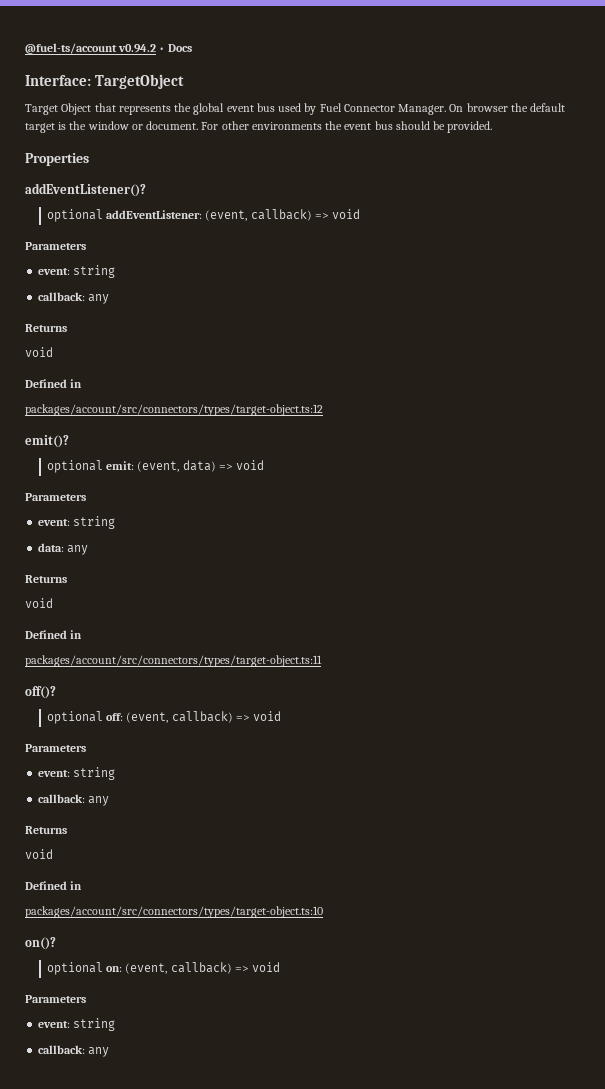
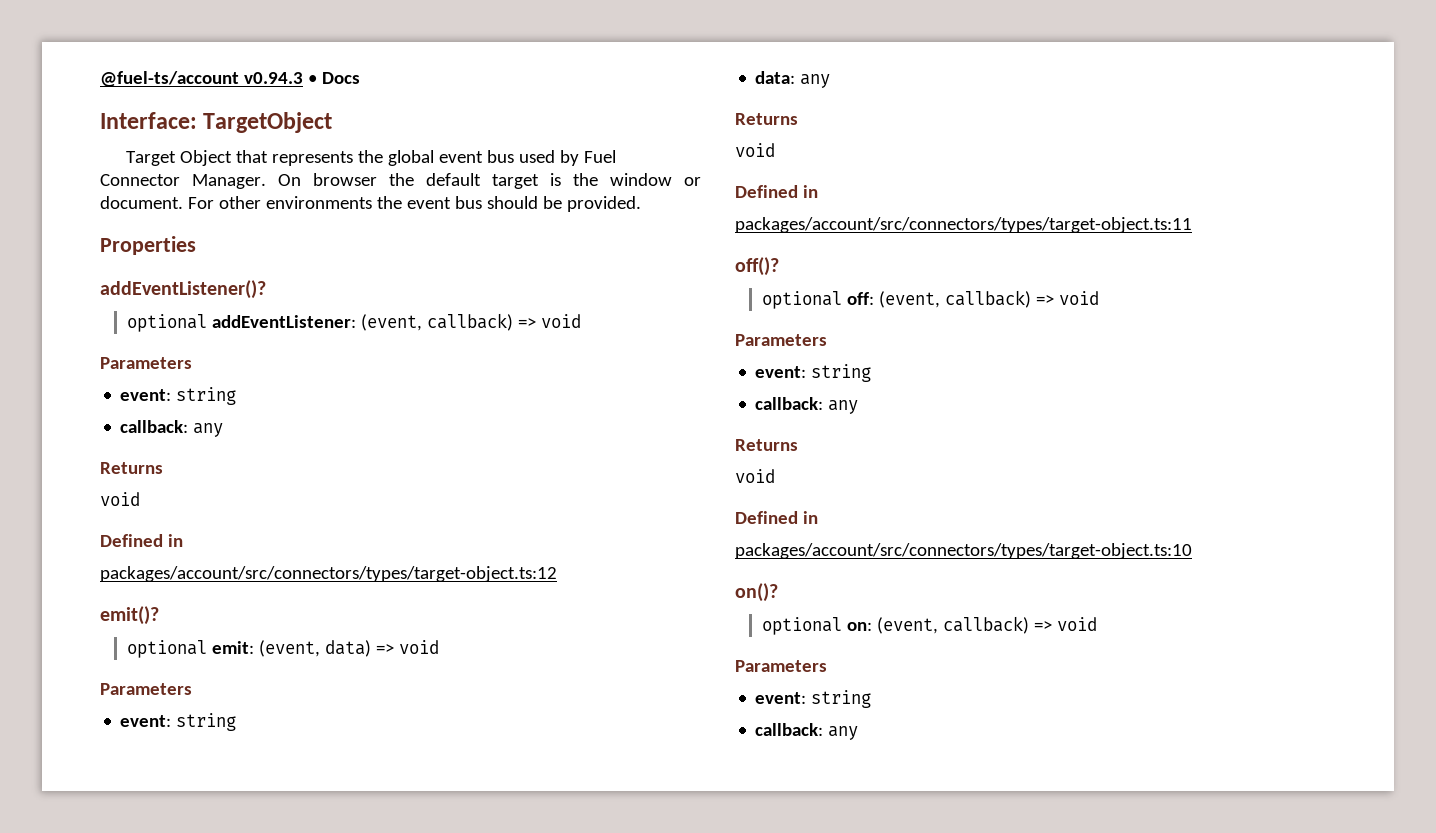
[118,44,157,53] v0.94.2 -> [243,72,303,84] v0.94.3

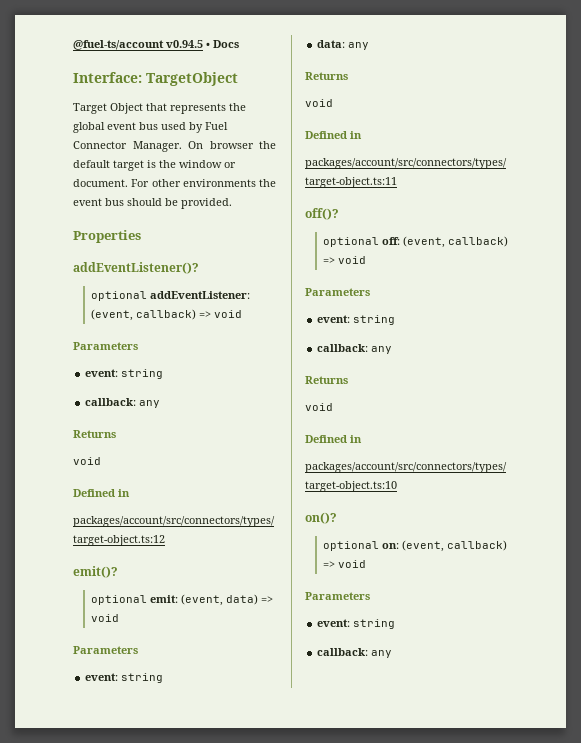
[243,72,303,84] v0.94.3 -> [166,40,203,48] v0.94.5

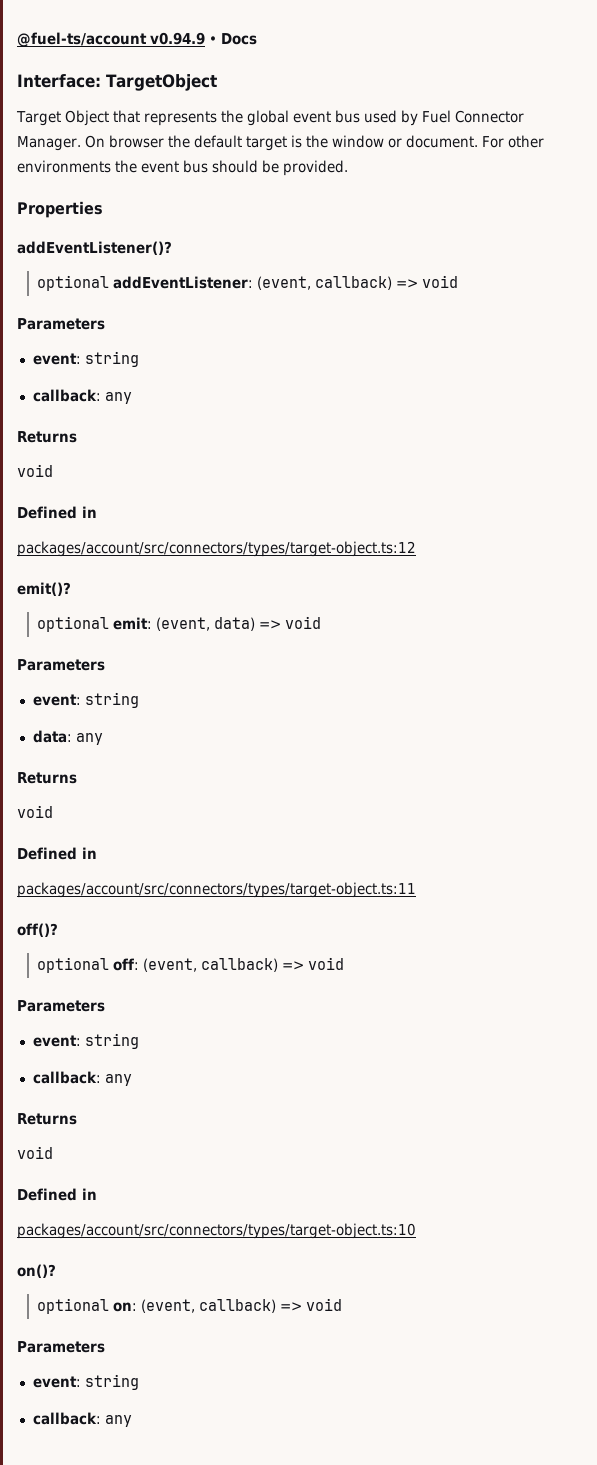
[166,40,203,48] v0.94.5 -> [150,32,205,45] v0.94.9

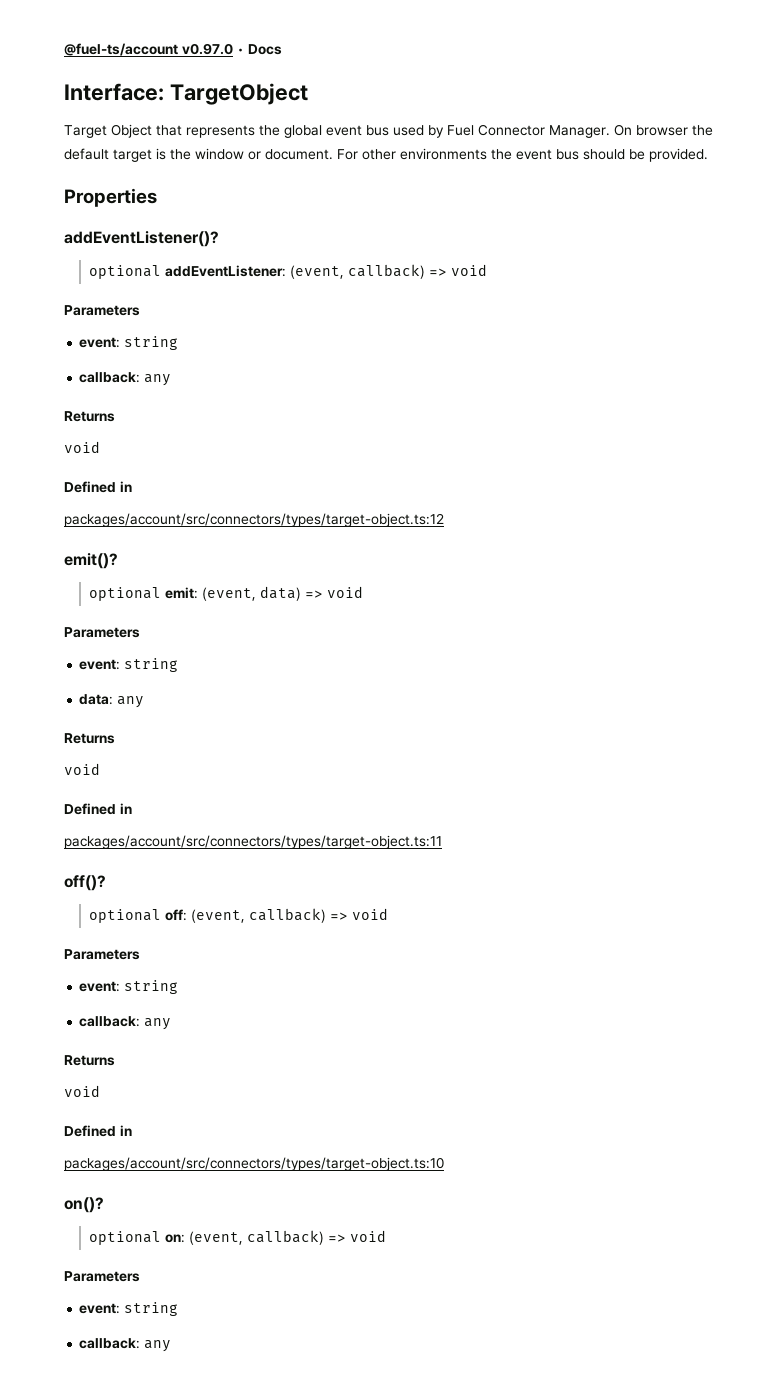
[150,32,205,45] v0.94.9 -> [182,43,233,55] v0.97.0

